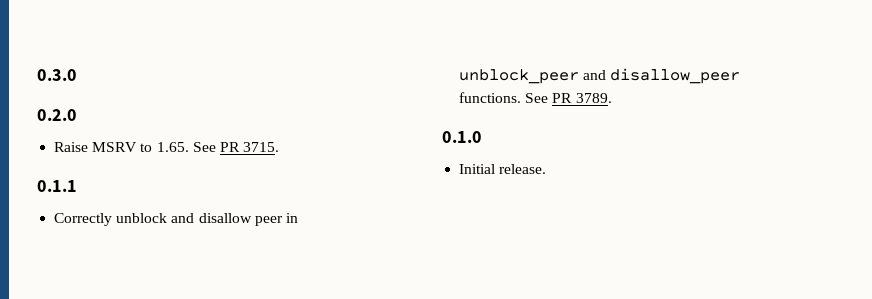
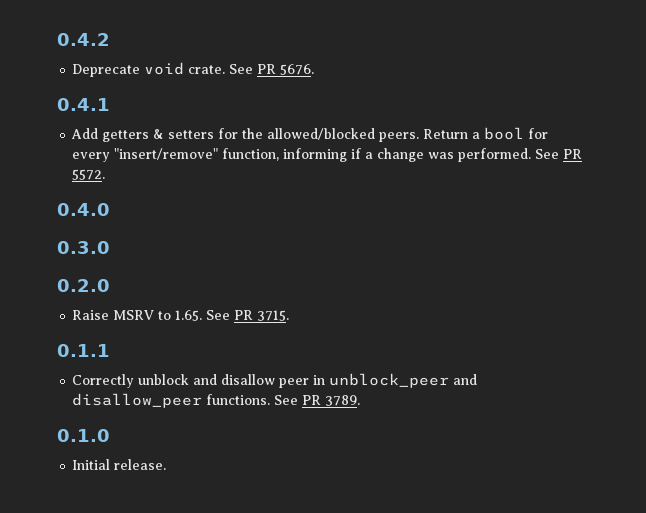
(37, 75) none -> [57,33,110,46] [72,62,315,77] [57,98,110,111] [71,127,549,142] [72,148,583,162] [72,169,106,180] [57,203,110,216] 0.4.2 // Deprecate void crate. See PR 5676. // 0.4.1 // Add getters & setters for the allowed/blocked peers. Return a bool for every "insert/remove" function, informing if a change was performed. See PR 5572. // 0.4.0 //

